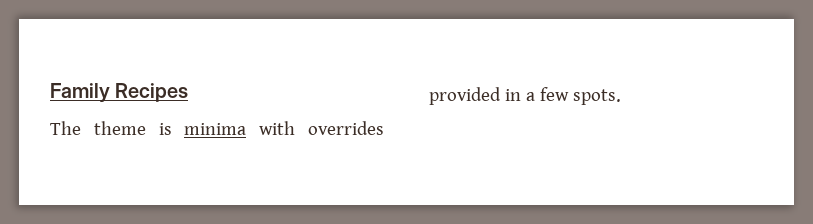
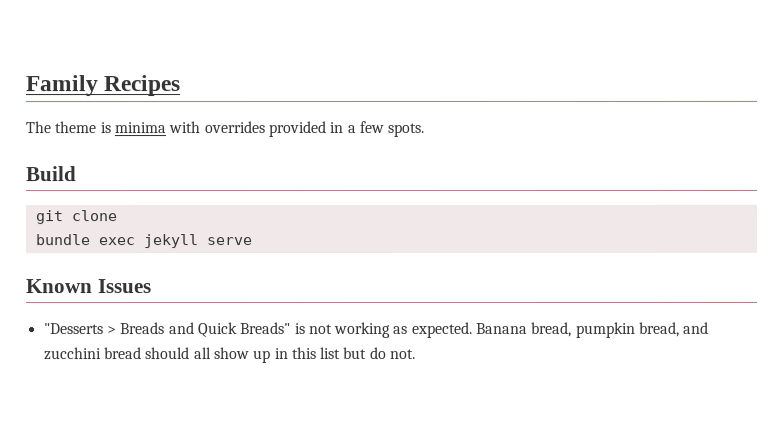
(621, 97) none -> [25,166,76,182] [34,210,118,225] [35,234,253,249] [26,279,152,294] [43,321,710,339] [43,347,417,364] // Build // git clone // bundle exec jekyll serve // Known Issues // "Desserts > Breads and Quick Breads" is not working as expected. Banana bread, pumpkin bread, and zucchini bread should all show up in this list but do not.

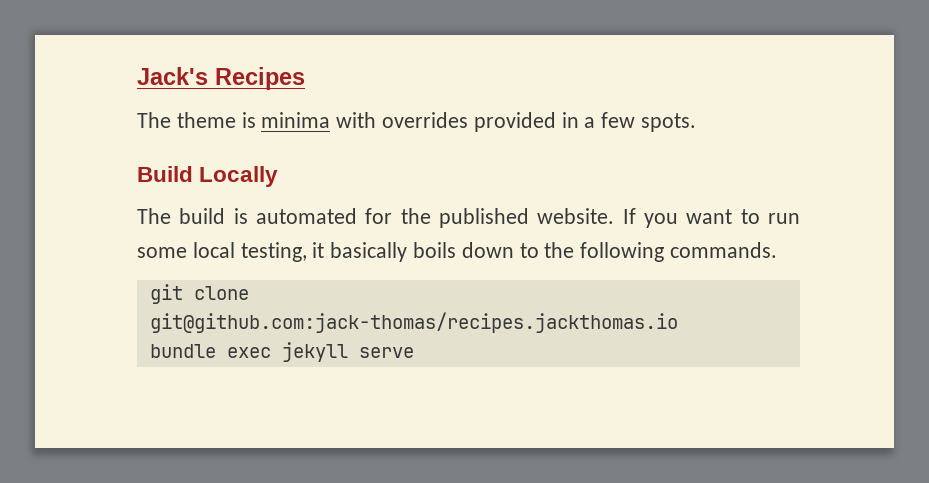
[25,75,98,97] Family -> [137,67,208,85] Jack's
(76, 174) none -> [199,166,279,187] [137,208,801,228] [137,242,778,262] Locally // The build is automated for the published website. If you want to run some local testing, it basically boils down to the following commands.
(118, 216) none -> [149,312,678,333] git@github.com:jack-thomas/recipes.jackthomas.io
[26,279,152,294] [43,321,710,339] [43,347,417,364] // Known Issues // "Desserts > Breads and Quick Breads" is not working as expected. Banana bread, pumpkin bread, and zucchini bread should all show up in this list but do not. -> (414, 352) none

